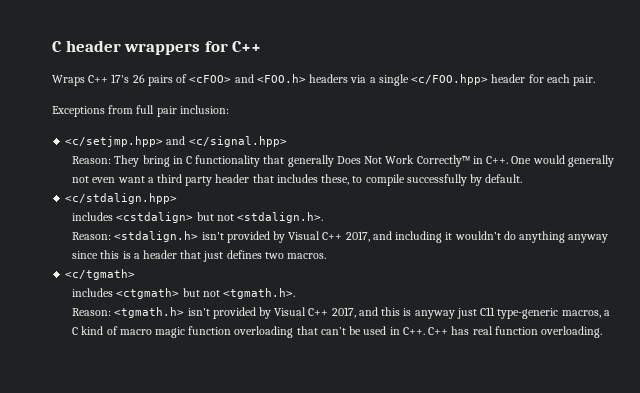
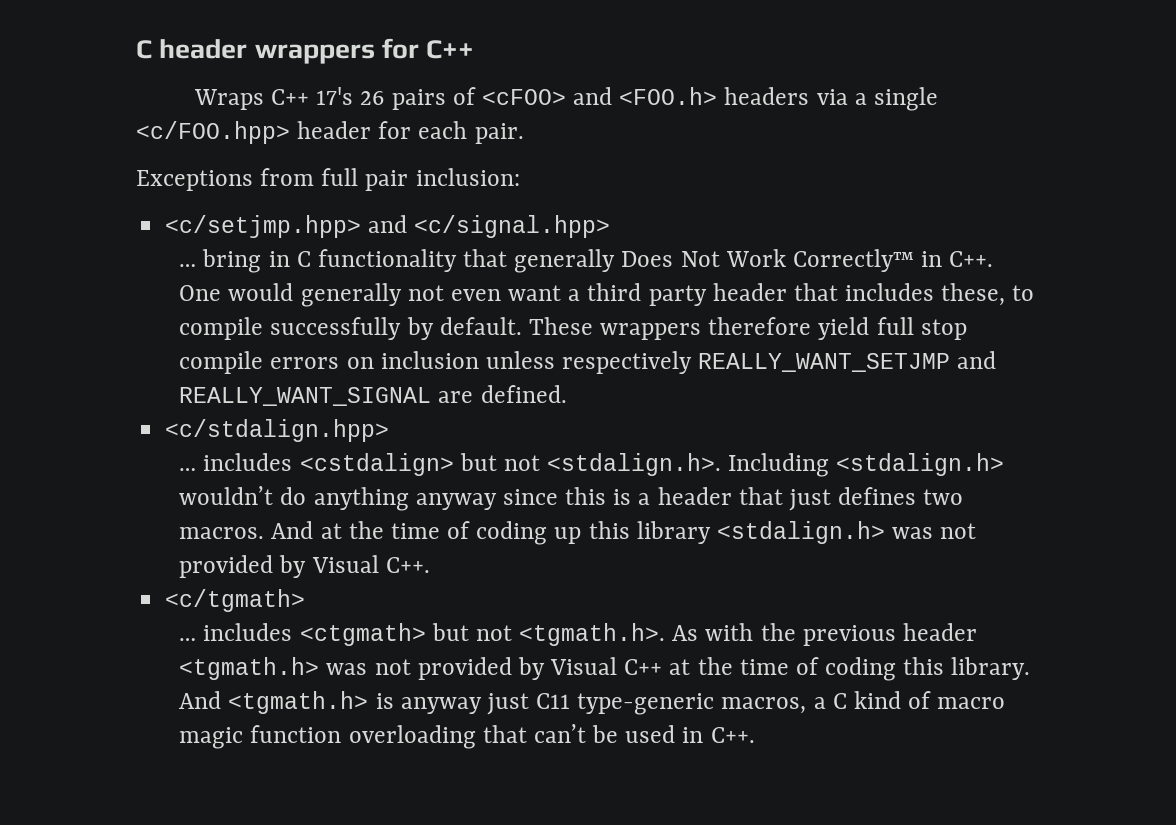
[72,155,140,167] Reason: They -> [179,264,197,267] …
(523, 178) none -> [528,317,967,340] [179,351,997,374] [179,385,567,406] These wrappers therefore yield full stop compile errors on inclusion unless respectively REALLY_WANT_SETJMP and REALLY_WANT_SIGNAL are defined.
(178, 198) none -> [179,468,197,471] …
[72,231,453,243] // Reason: <stdalign.h> isn't provided by Visual C++ 2017, and including it -> [728,453,1005,477] Including <stdalign.h>
(327, 256) none -> [271,521,977,545] [179,555,430,578] And at the time of coding up this library <stdalign.h> was not provided by Visual C++.
(136, 274) none -> [179,638,197,641] …
[72,307,401,319] // Reason: <tgmath.h> isn't provided by Visual C++ 2017, and this -> [672,623,977,646] [179,657,1031,681] [179,691,369,714] As with the previous header <tgmath.h> was not provided by Visual C++ at the time of coding this library. And <tgmath.h>
[428,326,603,338] C++ has real function overloading. -> (755, 735) none

